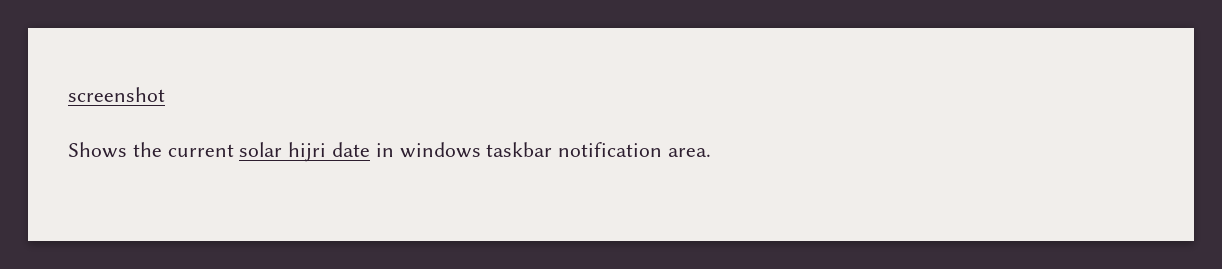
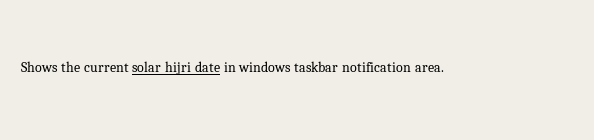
[68,87,165,102] screenshot // -> (21, 66) none

